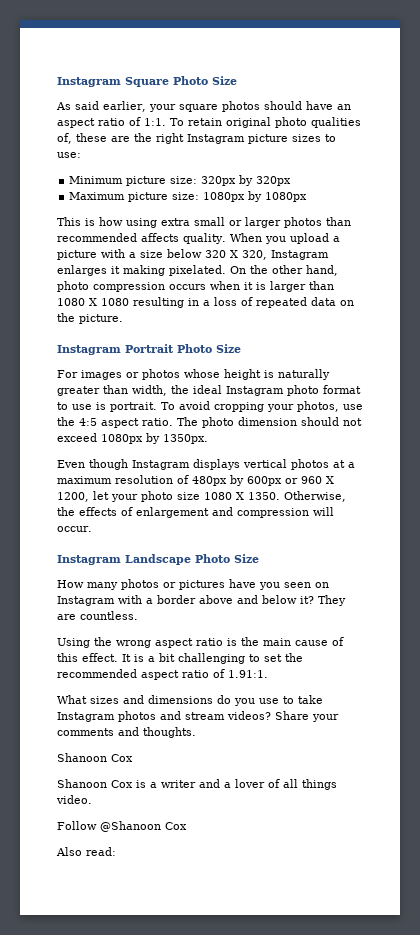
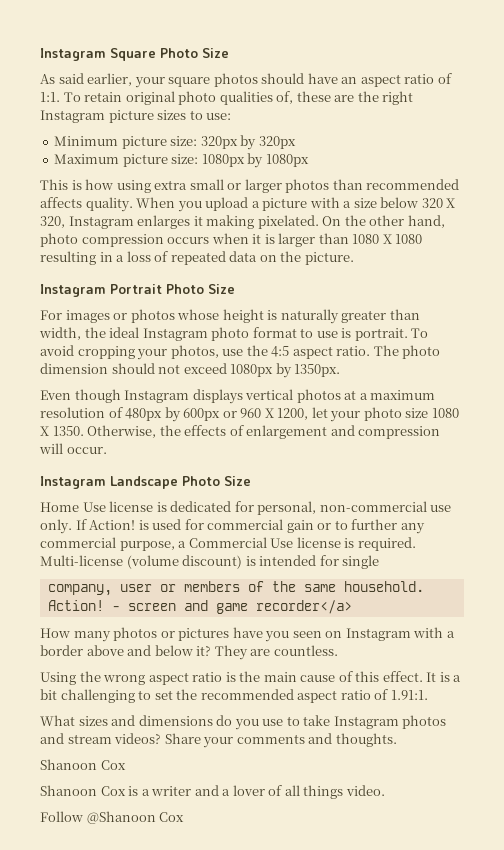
(259, 558) none -> [40,501,452,515] [40,519,425,534] [40,537,416,551] [40,555,380,569] [47,581,424,596] [47,600,352,614] // Home Use license is dedicated for personal, non-commercial use only. If Action! is used for commercial gain or to further any commercial purpose, a Commercial Use license is required. Multi-license (volume discount) is intended for single // company, user or members of the same household. Action! - screen and game recorder</a>
[56,847,116,856] // Also read: -> (185, 817) none

